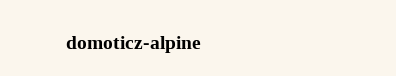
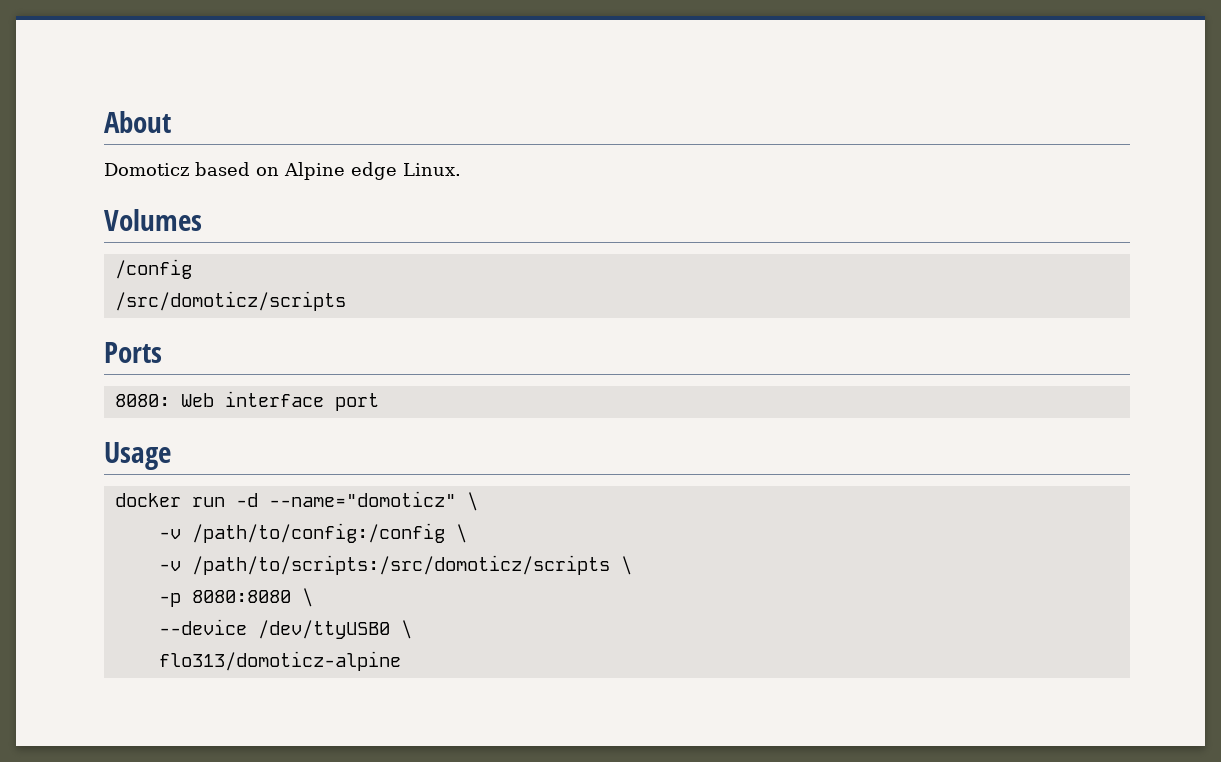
[66,36,201,53] domoticz-alpine -> [104,111,171,133] [104,162,461,180] [104,209,202,231] [114,259,192,279] [114,291,346,311] [104,342,162,363] [114,391,379,411] [104,442,171,470] [114,491,478,511] [158,523,467,543] [158,555,632,575] [158,588,313,607] [158,619,412,639] [158,651,401,671] About // Domoticz based on Alpine edge Linux. // Volumes // /config // /src/domoticz/scripts // Ports // 8080: Web interface port // Usage // docker run -d --name="domoticz" \ // -v /path/to/config:/config \ // -v /path/to/scripts:/src/domoticz/scripts \ // -p 8080:8080 \ // --device /dev/ttyUSB0 \ // flo313/domoticz-alpine

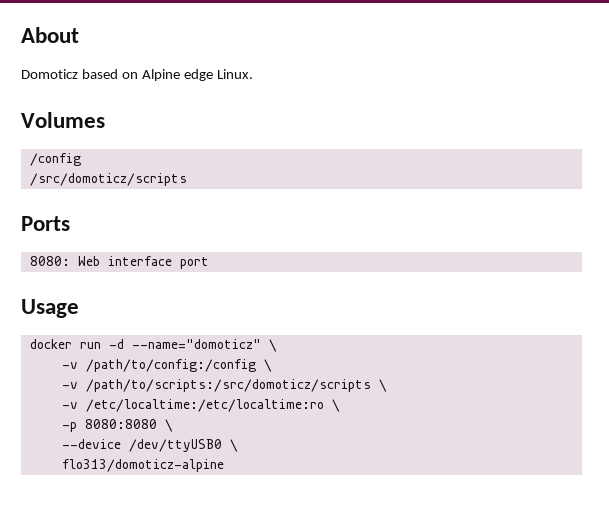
(632, 565) none -> [61,399,340,412] // -v /etc/localtime:/etc/localtime:ro \

